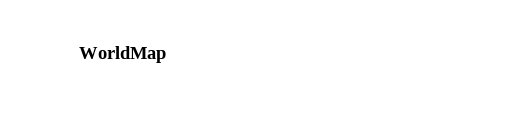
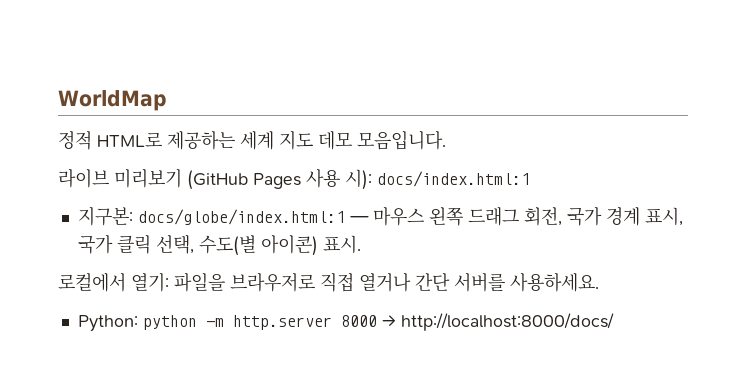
(166, 54) none -> [58,130,446,150] [58,169,530,190] [77,206,683,226] [77,235,361,256] [58,272,599,292] [77,313,614,332] // 정적 HTML로 제공하는 세계 지도 데모 모음입니다. // 라이브 미리보기 (GitHub Pages 사용 시): docs/index.html:1 // 지구본: docs/globe/index.html:1 — 마우스 왼쪽 드래그 회전, 국가 경계 표시, 국가 클릭 선택, 수도(별 아이콘) 표시. // 로컬에서 열기: 파일을 브라우저로 직접 열거나 간단 서버를 사용하세요. // Python: python -m http.server 8000 → http://localhost:8000/docs/

